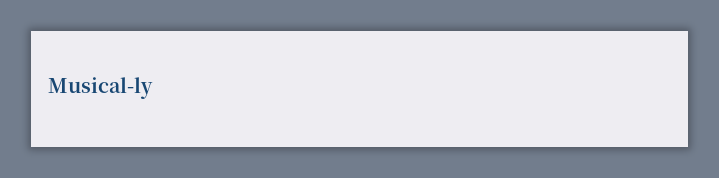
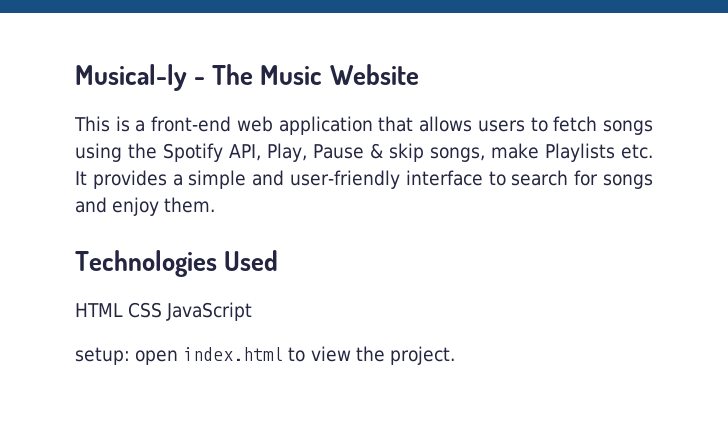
(153, 88) none -> [194,64,419,85] [74,116,654,135] [75,143,653,162] [75,170,653,189] [75,197,216,216] [75,250,279,277] [75,302,253,321] [75,346,455,365] - The Music Website // This is a front-end web application that allows users to fetch songs using the Spotify API, Play, Pause & skip songs, make Playlists etc. It provides a simple and user-friendly interface to search for songs and enjoy them. // Technologies Used // HTML CSS JavaScript // setup: open index.html to view the project.

